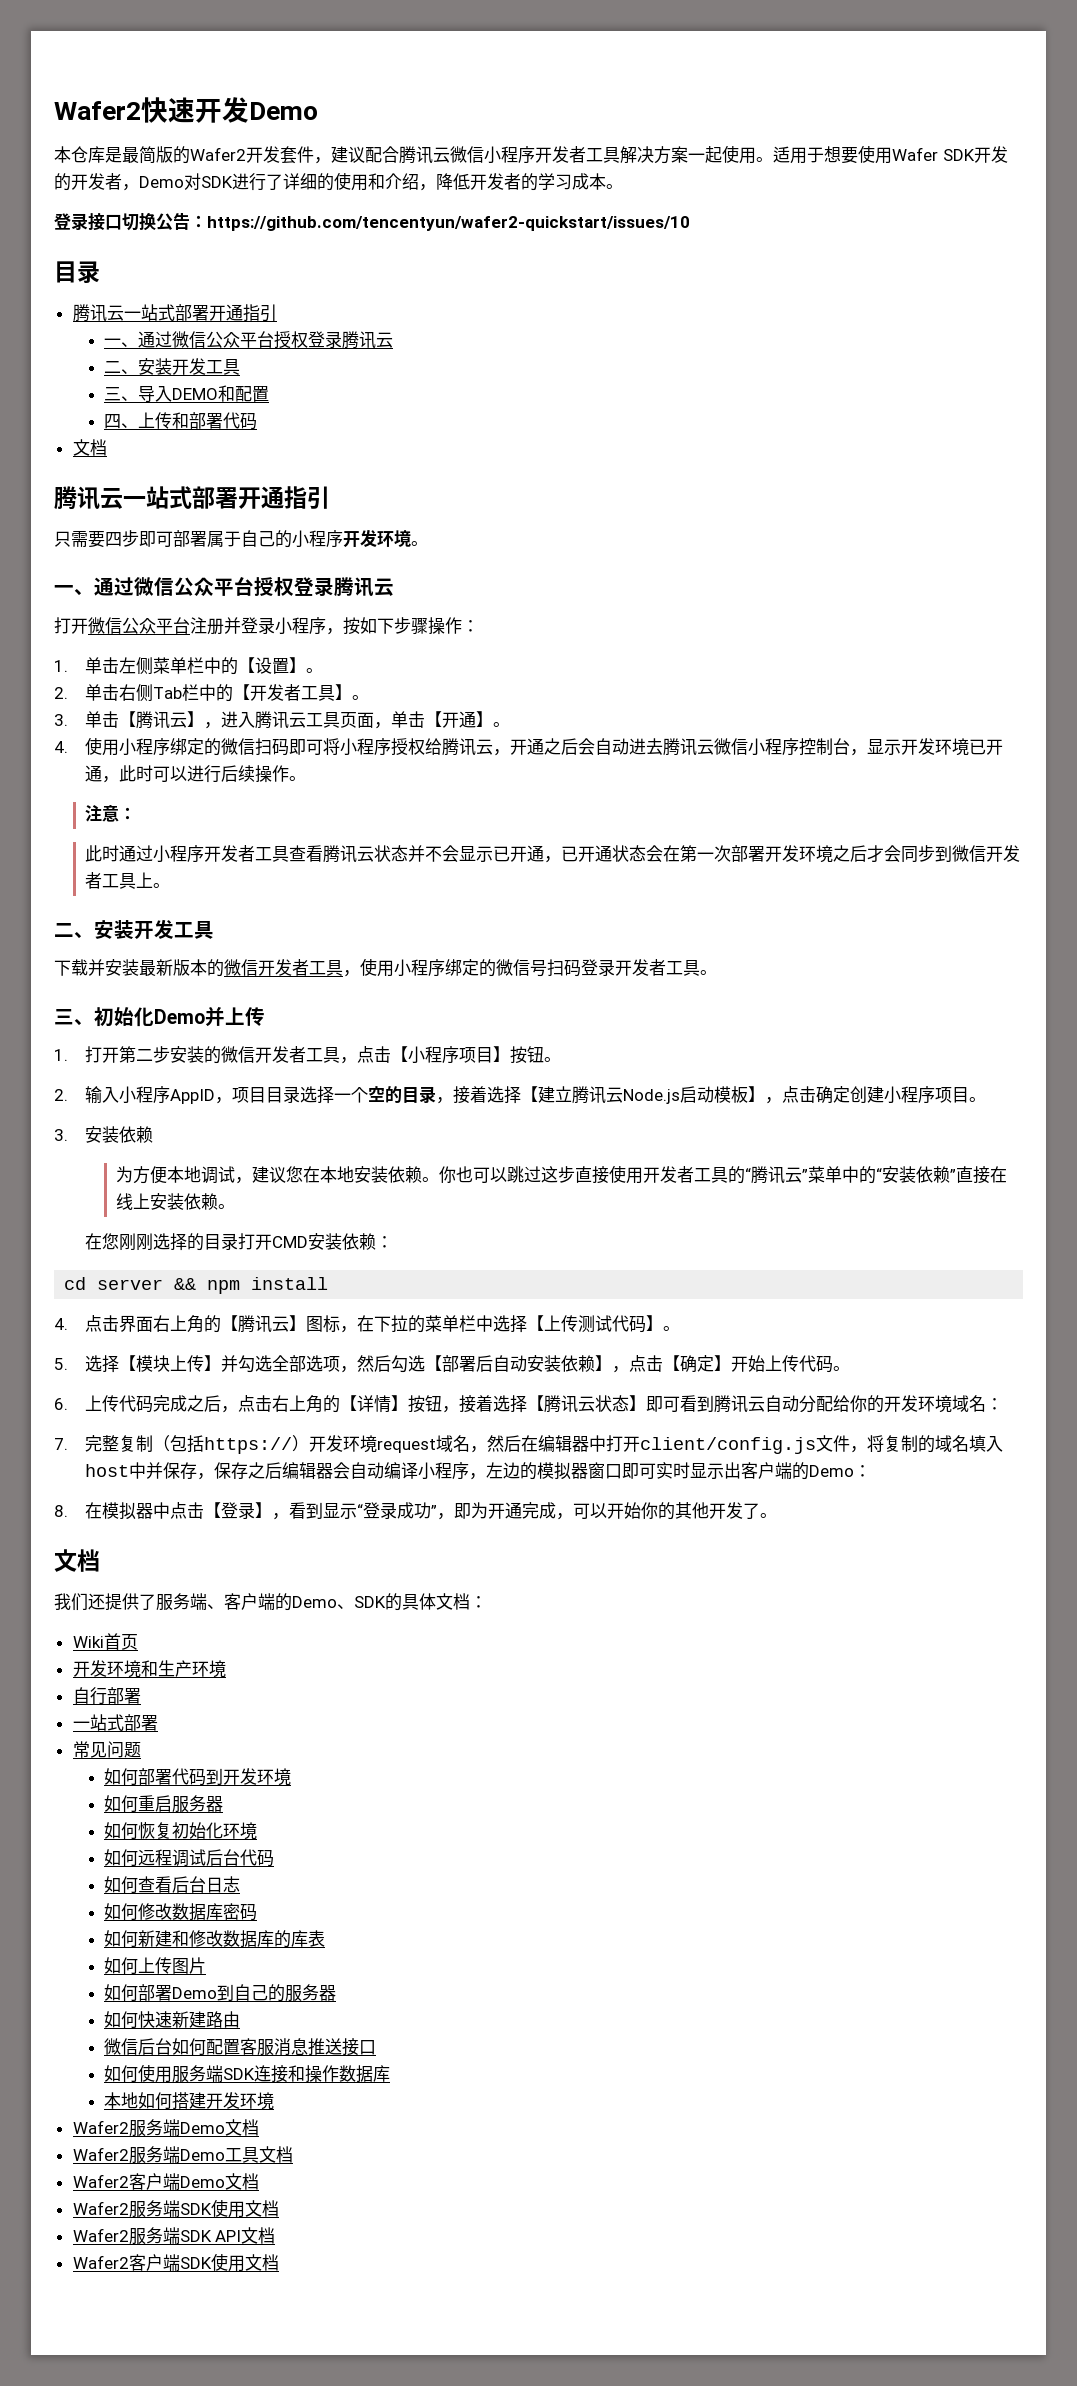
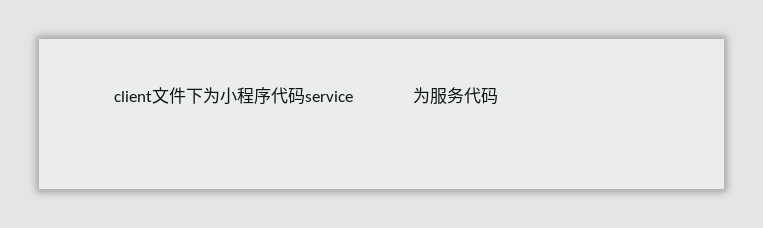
[54,97,318,123] [54,145,1008,164] [54,172,623,191] [54,213,690,231] [54,261,100,284] [72,304,277,322] [103,331,393,349] [103,358,240,375] [103,385,269,402] [103,412,257,430] [72,439,107,456] [54,486,330,510] [54,529,428,548] [54,577,394,597] [54,617,479,635] [54,657,324,675] [54,684,370,702] [54,711,511,729] [54,737,1004,756] [85,765,307,783] [85,805,137,822] [85,845,1021,863] [85,872,171,889] [54,919,214,939] [54,958,717,977] [54,1006,265,1027] [54,1046,562,1064] [54,1086,987,1104] [54,1126,154,1143] [116,1165,1008,1184] [116,1193,236,1210] [85,1233,394,1251] [64,1277,329,1294] [54,1315,681,1333] [54,1355,851,1373] [54,1395,1004,1413] [54,1435,1004,1454] [85,1462,872,1480] [54,1502,778,1520] [54,1549,100,1572] [54,1593,487,1611] [72,1633,138,1650] [72,1660,226,1678] [72,1687,141,1705] [72,1714,158,1731] [72,1741,141,1758] [103,1768,291,1786] [103,1795,223,1813] [103,1822,257,1840] [103,1849,274,1867] [103,1876,240,1893] [103,1903,257,1921] [103,1930,325,1948] [103,1957,206,1974] [103,1984,336,2002] [103,2011,240,2028] [103,2038,376,2056] [103,2064,390,2083] [103,2092,274,2110] [72,2119,259,2137] [72,2146,293,2164] [72,2173,259,2190] [72,2199,279,2218] [72,2227,276,2245] [72,2253,279,2272] Wafer2快速开发Demo // 本仓库是最简版的Wafer2开发套件，建议配合腾讯云微信小程序开发者工具解决方案一起使用。适用于想要使用Wafer SDK开发的开发者，Demo对SDK进行了详细的使用和介绍，降低开发者的学习成本。 // 登录接口切换公告：https://github.com/tencentyun/wafer2-quickstart/issues/10 // 目录 // 腾讯云一站式部署开通指引 // 一、通过微信公众平台授权登录腾讯云 // 二、安装开发工具 // 三、导入DEMO和配置 // 四、上传和部署代码 // 文档 // 腾讯云一站式部署开通指引 // 只需要四步即可部署属于自己的小程序开发环境。 // 一、通过微信公众平台授权登录腾讯云 // 打开微信公众平台注册并登录小程序，按如下步骤操作： // 1.单击左侧菜单栏中的【设置】。 // 2.单击右侧Tab栏中的【开发者工具】。 // 3.单击【腾讯云】，进入腾讯云工具页面，单击【开通】。 // 4.使用小程序绑定的微信扫码即可将小程序授权给腾讯云，开通之后会自动进去腾讯云微信小程序控制台，显示开发环境已开通，此时可以进行后续操作。 // 注意： // 此时通过小程序开发者工具查看腾讯云状态并不会显示已开通，已开通状态会在第一次部署开发环境之后才会同步到微信开发者工具上。 // 二、安装开发工具 // 下载并安装最新版本的微信开发者工具，使用小程序绑定的微信号扫码登录开发者工具。 // 三、初始化Demo并上传 // 1.打开第二步安装的微信开发者工具，点击【小程序项目】按钮。 // 2.输入小程序AppID，项目目录选择一个空的目录，接着选择【建立腾讯云Node.js启动模板】，点击确定创建小程序项目。 // 3.安装依赖 // 为方便本地调试，建议您在本地安装依赖。你也可以跳过这步直接使用开发者工具的“腾讯云”菜单中的“安装依赖”直接在线上安装依赖。 // 在您刚刚选择的目录打开CMD安装依赖： // cd server && npm install // 4.点击界面右上角的【腾讯云】图标，在下拉的菜单栏中选择【上传测试代码】。 // 5.选择【模块上传】并勾选全部选项，然后勾选【部署后自动安装依赖】，点击【确定】开始上传代码。 // 6.上传代码完成之后，点击右上角的【详情】按钮，接着选择【腾讯云状态】即可看到腾讯云自动分配给你的开发环境域名： // 7.完整复制（包括https://）开发环境request域名，然后在编辑器中打开client/config.js文件，将复制的域名填入host中并保存，保存之后编辑器会自动编译小程序，左边的模拟器窗口即可实时显示出客户端的Demo： // 8.在模拟器中点击【登录】，看到显示“登录成功”，即为开通完成，可以开始你的其他开发了。 // 文档 // 我们还提供了服务端、客户端的Demo、SDK的具体文档： // Wiki首页 // 开发环境和生产环境 // 自行部署 // 一站式部署 // 常见问题 // 如何部署代码到开发环境 // 如何重启服务器 // 如何恢复初始化环境 // 如何远程调试后台代码 // 如何查看后台日志 // 如何修改数据库密码 // 如何新建和修改数据库的库表 // 如何上传图片 // 如何部署Demo到自己的服务器 // 如何快速新建路由 // 微信后台如何配置客服消息推送接口 // 如何使用服务端SDK连接和操作数据库 // 本地如何搭建开发环境 // Wafer2服务端Demo文档 // Wafer2服务端Demo工具文档 // Wafer2客户端Demo文档 // Wafer2服务端SDK使用文档 // Wafer2服务端SDK API文档 // Wafer2客户端SDK使用文档 -> [114,87,498,105] client文件下为小程序代码service为服务代码

